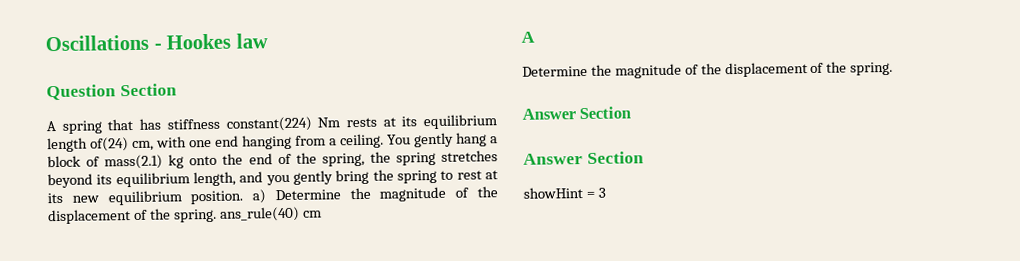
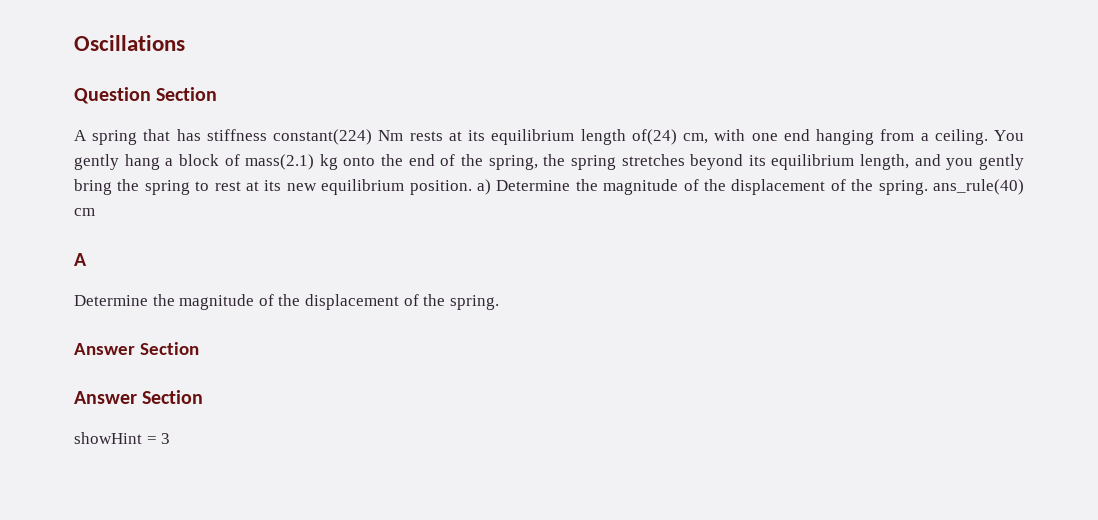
[153,33,268,50] - Hookes law -> (185, 43) none

